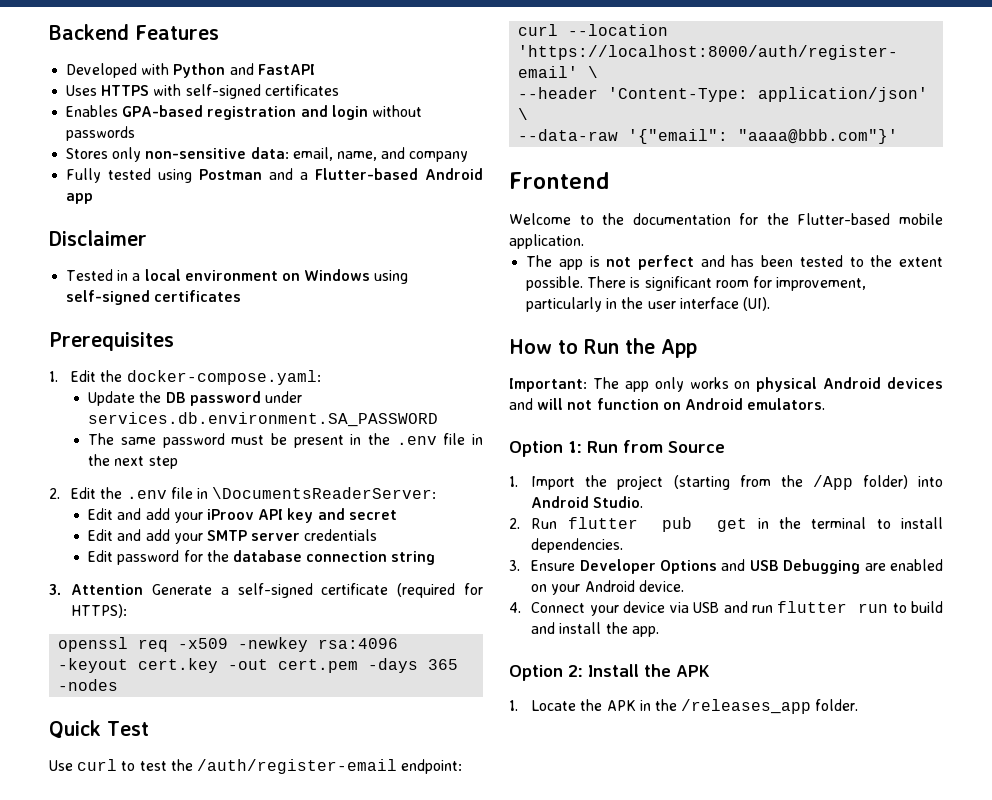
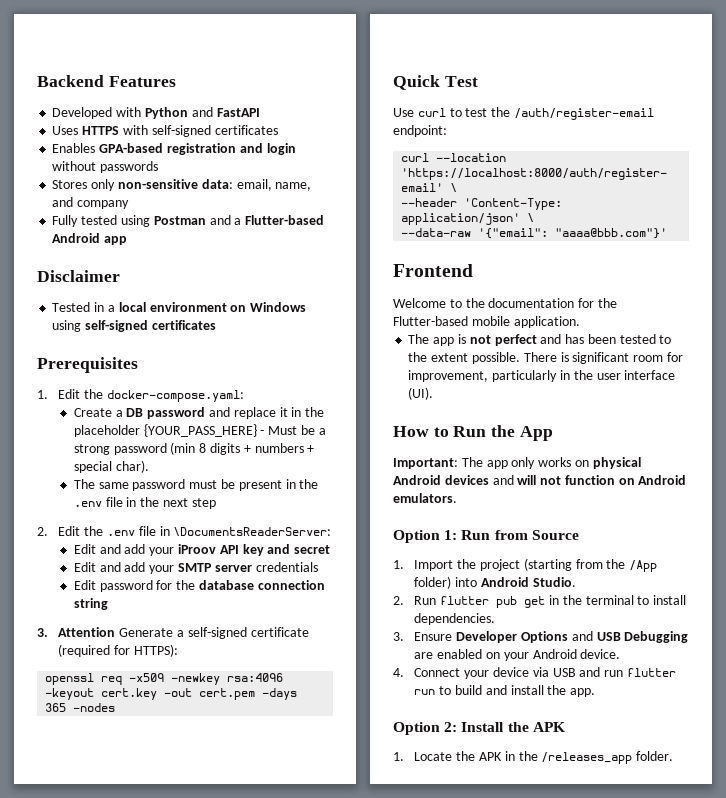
[88,391,302,406] [88,412,439,427] Update the DB password under services.db.environment.SA_PASSWORD -> [73,407,325,419] [73,424,326,437] [73,442,315,455] [73,460,149,473] Create a DB password and replace it in the placeholder {YOUR_PASS_HERE} - Must be a strong password (min 8 digits + numbers + special char).

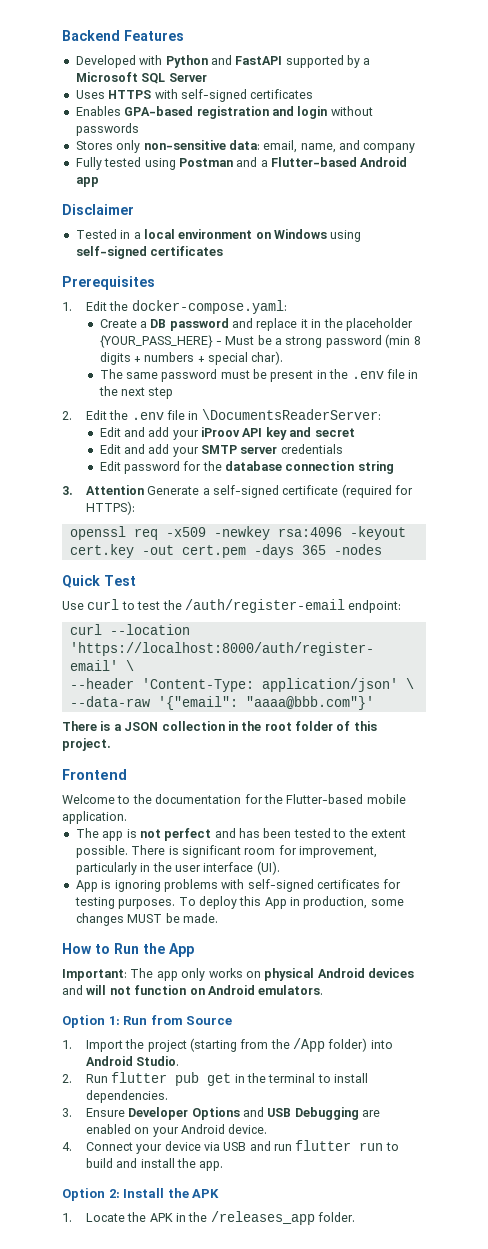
(260, 112) none -> [285,55,371,68] [75,72,207,84] supported by a Microsoft SQL Server
(668, 233) none -> [62,721,377,731] [62,738,111,751] // There is a JSON collection in the root folder of this project.
(434, 393) none -> [75,879,402,892] [74,896,404,909] [75,913,218,926] // App is ignoring problems with self-signed certificates for testing purposes. To deploy this App in production, some changes MUST be made.

